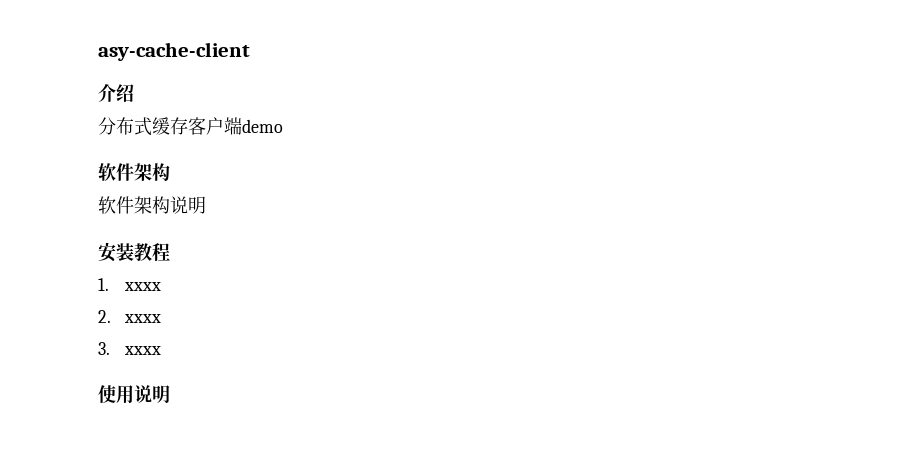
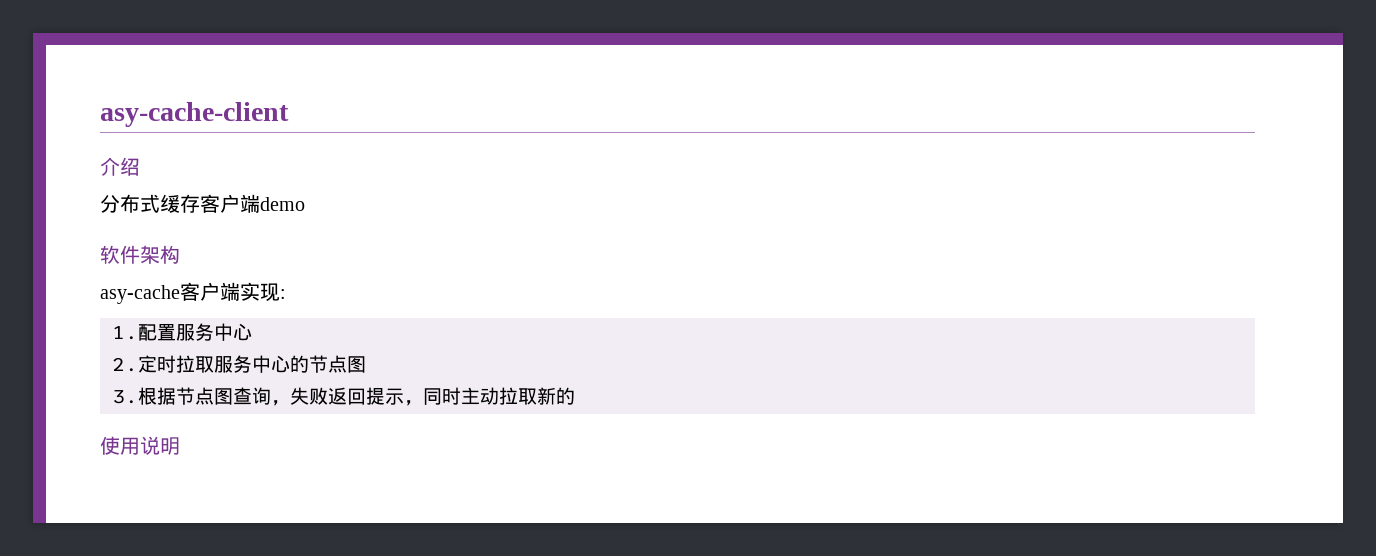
[98,196,206,214] [98,242,170,262] [98,278,161,291] [98,310,161,323] [98,342,161,355] 软件架构说明 // 安装教程 // 1. xxxx // 2. xxxx // 3. xxxx -> [100,282,286,304] [112,323,252,341] [112,355,366,373] [112,387,575,406] asy-cache客户端实现: // 1.配置服务中心 // 2.定时拉取服务中心的节点图 // 3.根据节点图查询，失败返回提示，同时主动拉取新的

